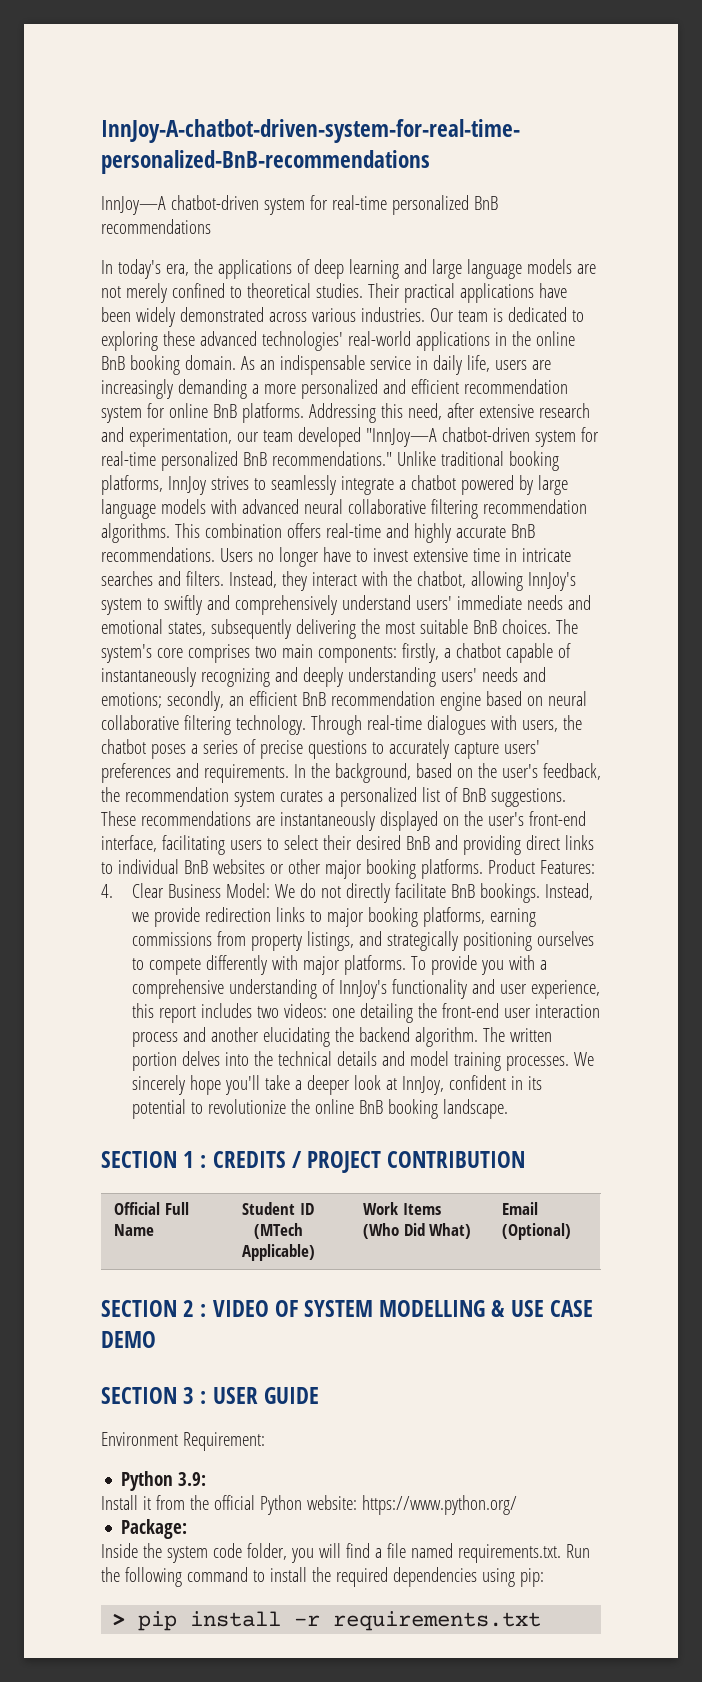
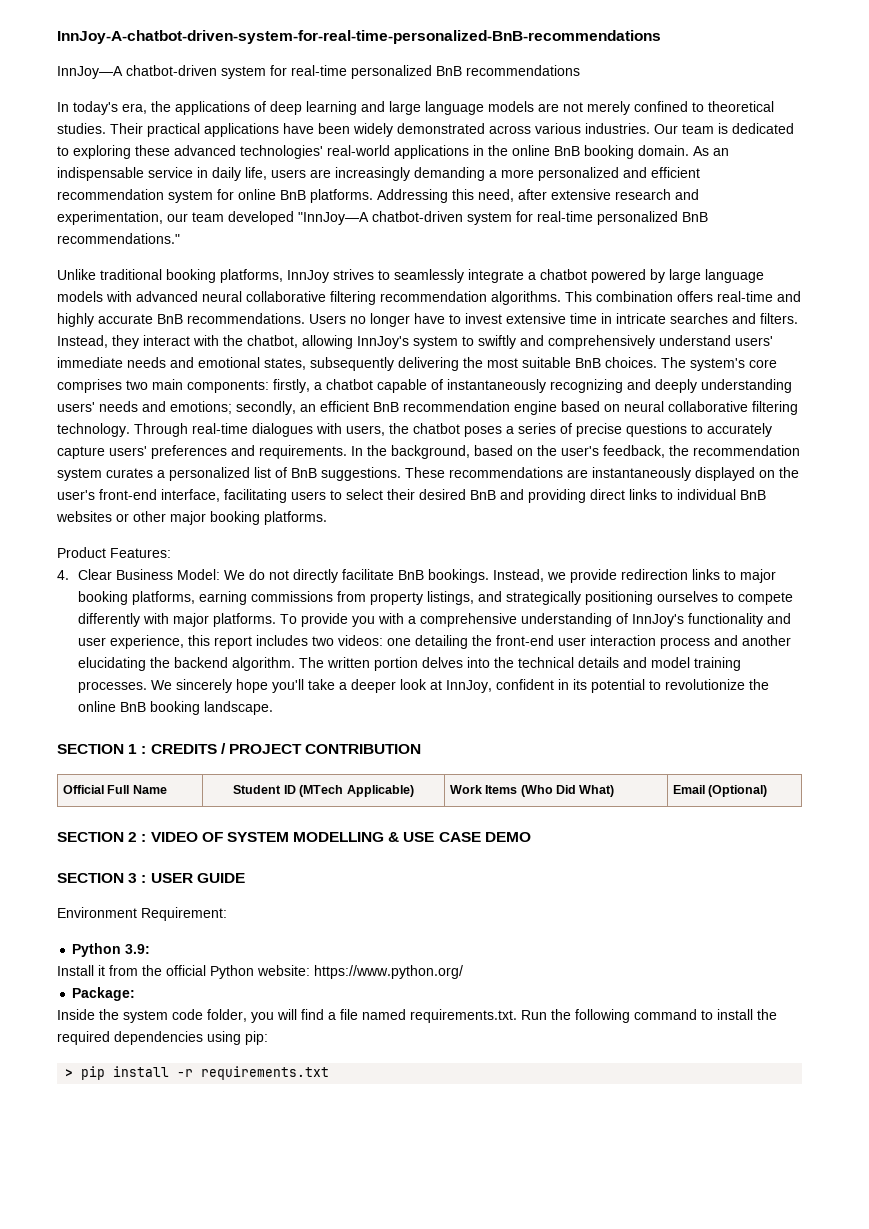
(392, 458) none -> (180, 238) //
(483, 869) none -> (327, 518) //

